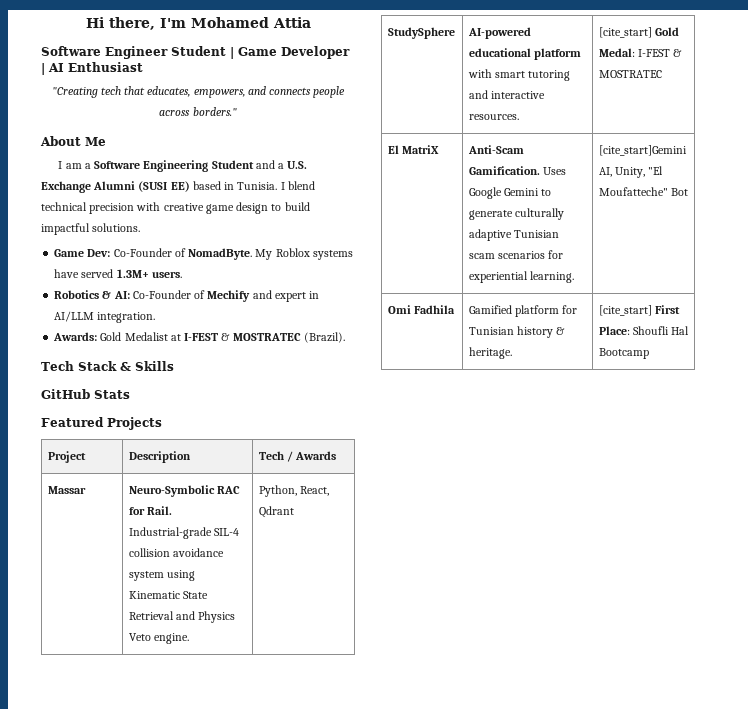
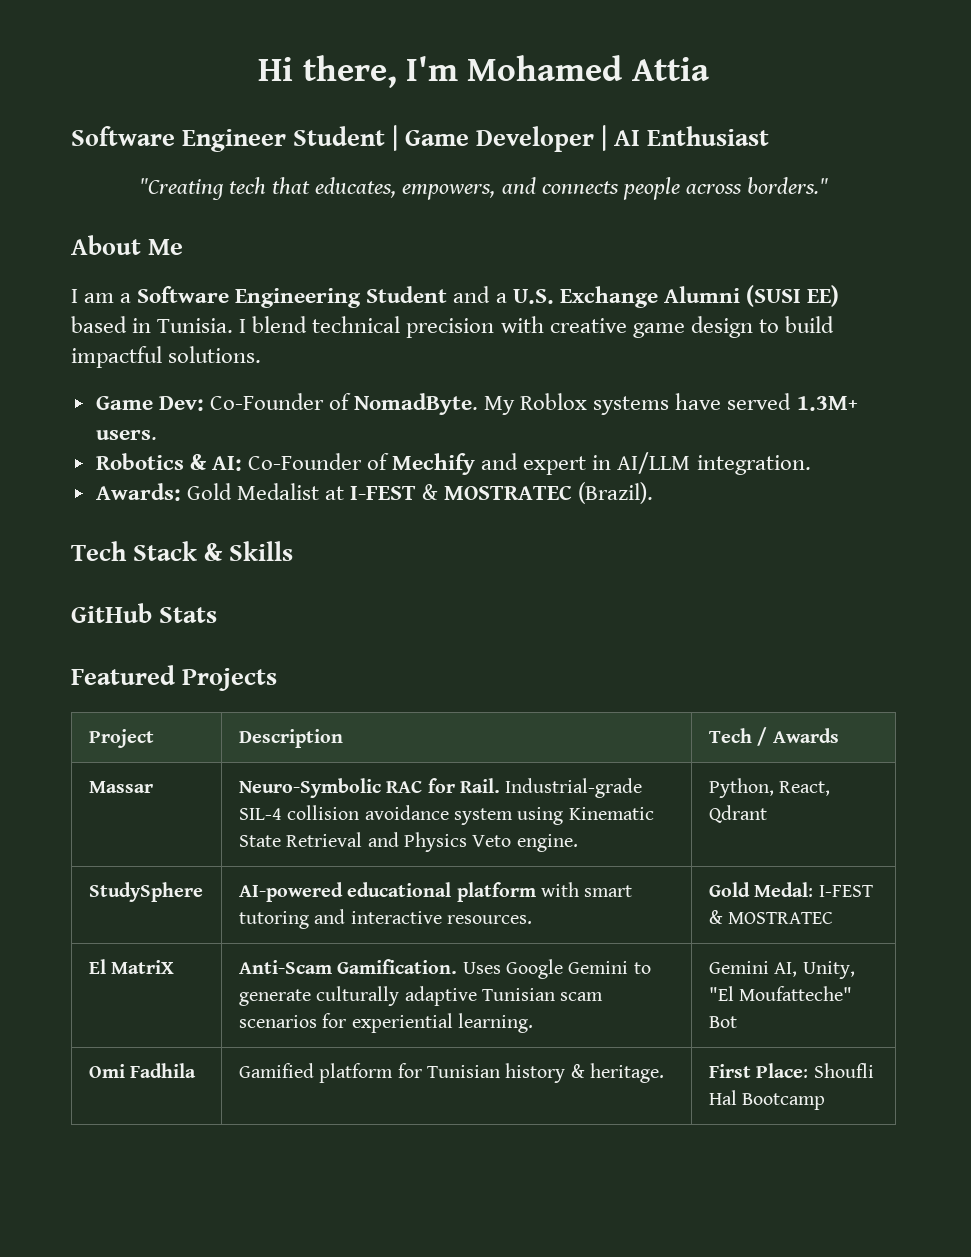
[598,27,652,38] [cite_start] -> (532, 919) none
[598,145,687,156] [cite_start]Gemini -> [708,961,769,974] Gemini
[598,305,652,316] [cite_start] -> (665, 1073) none

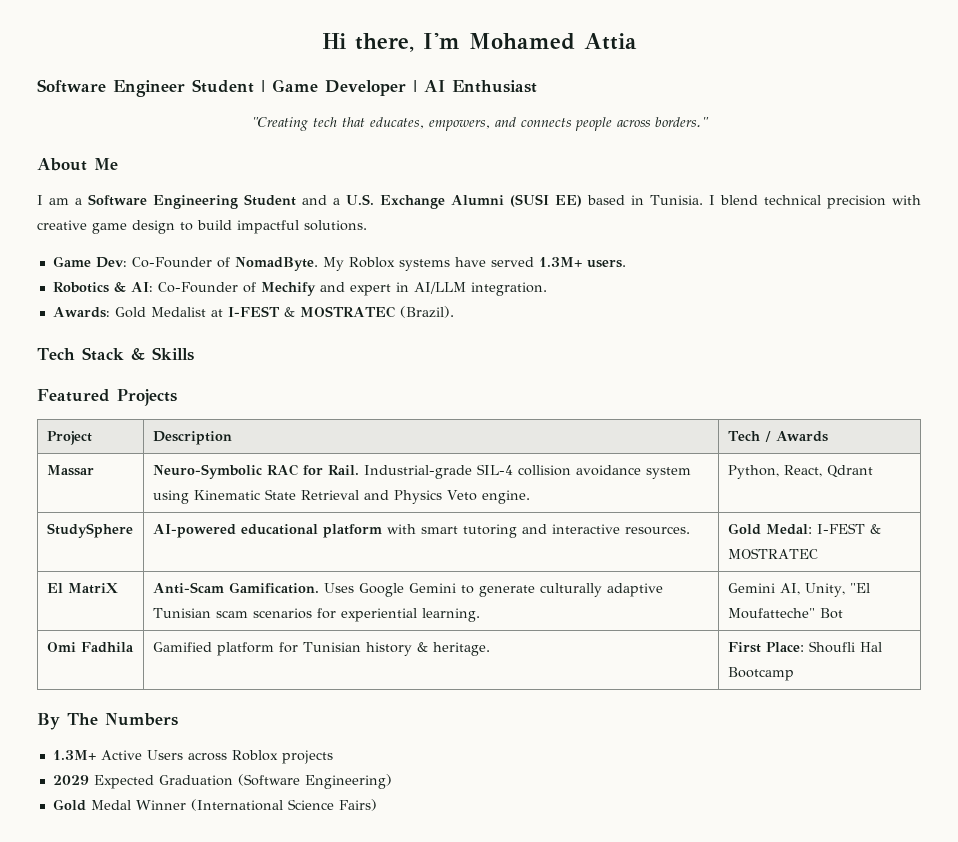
[71,603,218,623] // GitHub Stats -> (194, 354) none
(826, 1101) none -> [37,713,178,730] [52,750,333,764] [52,774,392,789] [52,799,377,811] // By The Numbers // 1.3M+ Active Users across Roblox projects // 2029 Expected Graduation (Software Engineering) // Gold Medal Winner (International Science Fairs)

